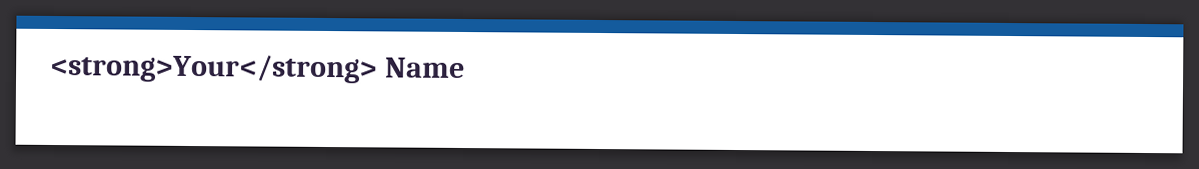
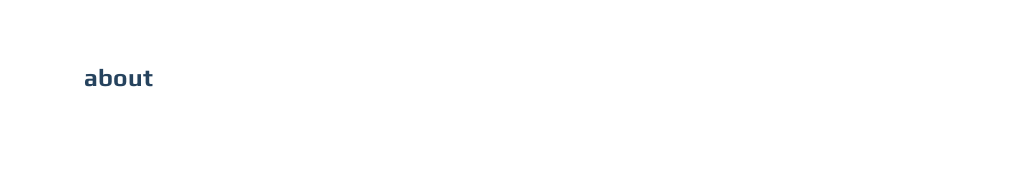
[50,53,466,84] <strong>Your</strong> Name -> [84,68,153,87] about

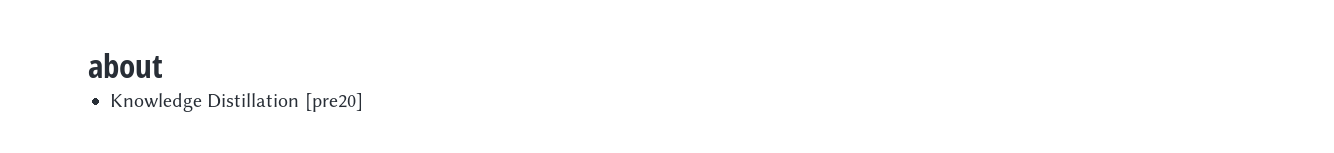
(153, 77) none -> [110,93,363,112] // Knowledge Distillation [pre20]

